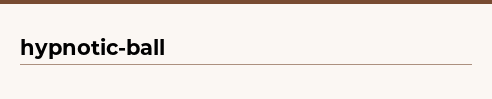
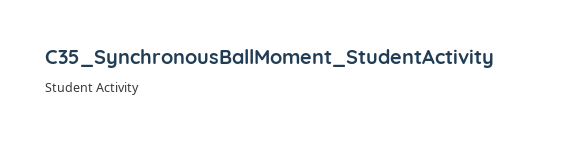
[20,38,165,59] hypnotic-ball -> [45,49,494,68] [45,82,140,95] C35_SynchronousBallMoment_StudentActivity // Student Activity

